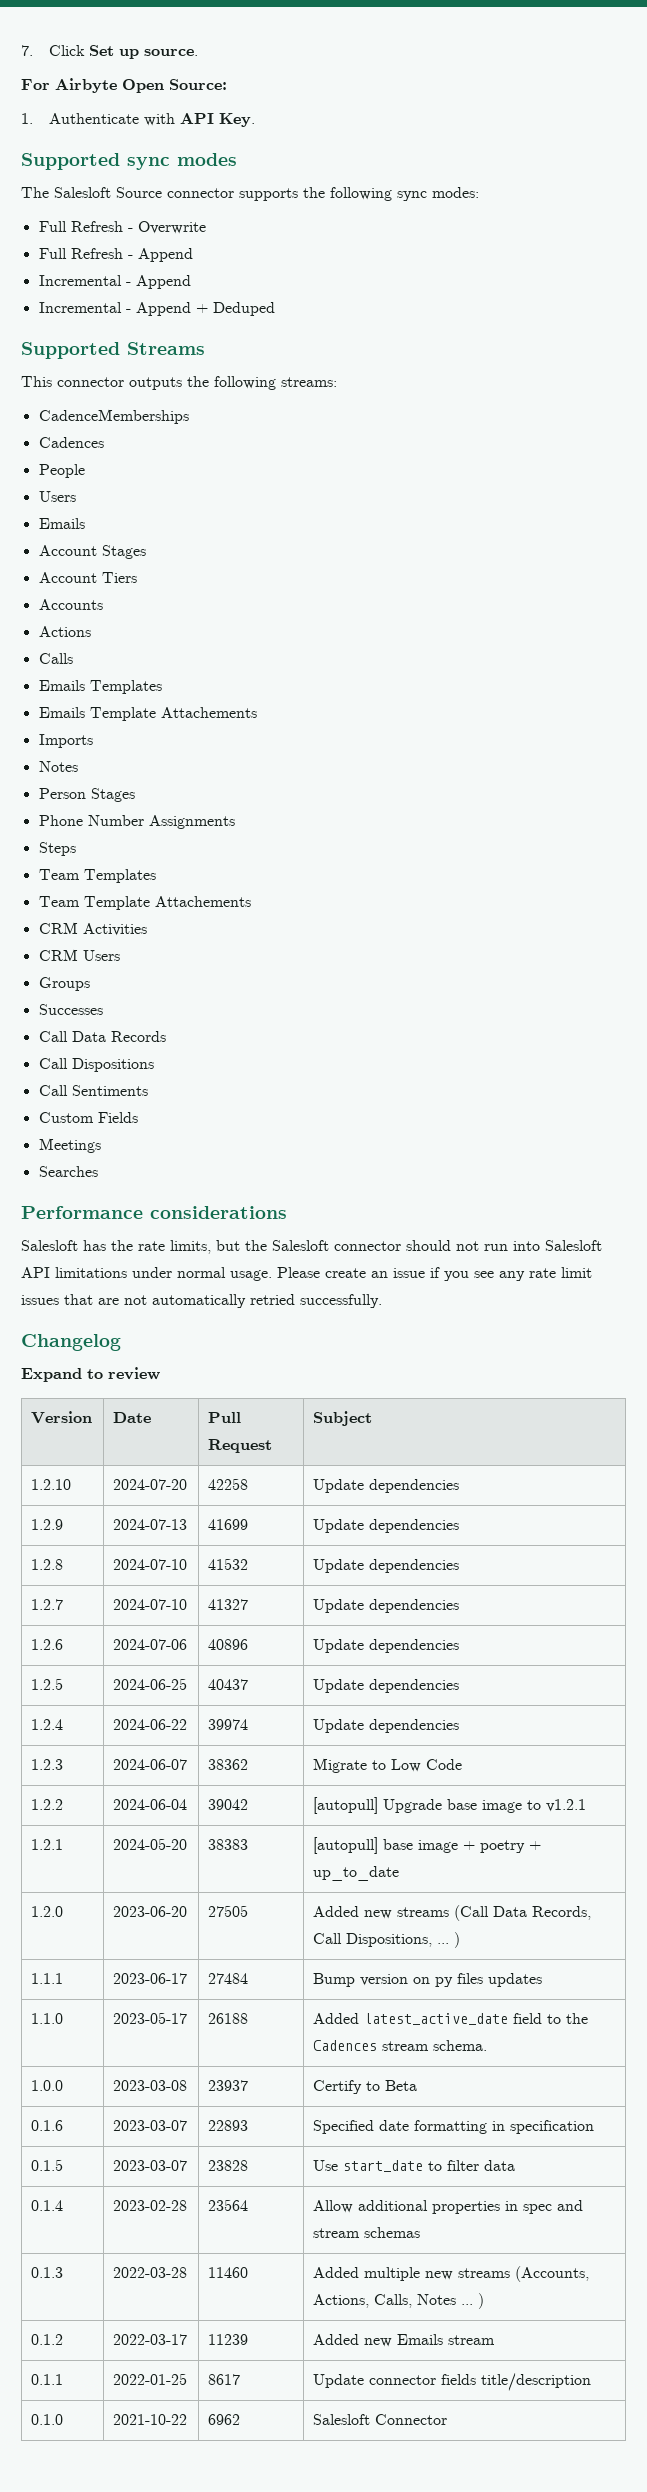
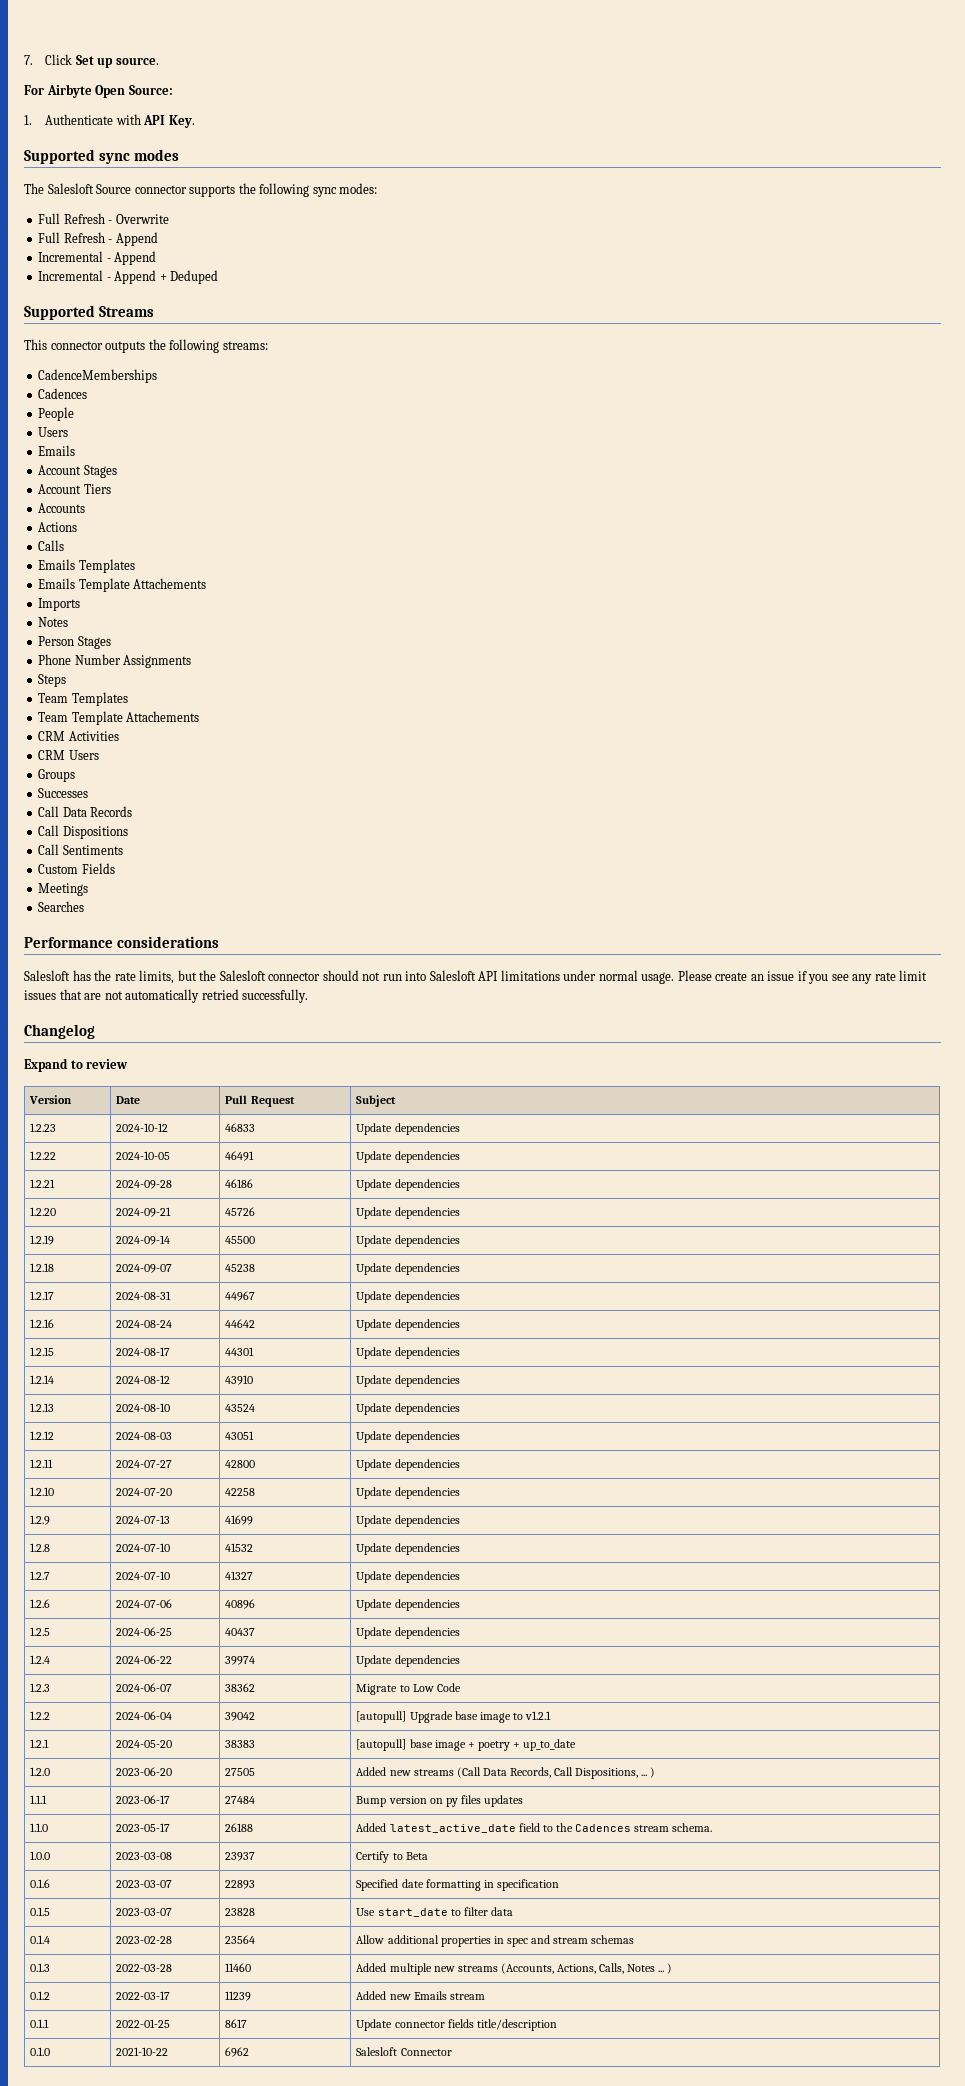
(373, 1418) none -> [30,1123,57,1132] [116,1123,169,1132] [225,1123,256,1132] [356,1123,460,1135] [30,1151,57,1160] [116,1151,171,1160] [225,1151,255,1161] [356,1151,460,1163] [30,1179,56,1188] [116,1180,173,1189] [225,1179,254,1188] [356,1179,460,1191] [30,1207,57,1216] [116,1207,172,1217] [225,1207,256,1216] [356,1207,460,1219] [30,1235,55,1245] [116,1235,171,1245] [225,1236,256,1244] [356,1235,460,1247] [30,1263,55,1272] [116,1264,173,1273] [225,1264,256,1272] [356,1263,460,1275] [30,1291,55,1300] [116,1291,172,1300] [225,1291,256,1301] [356,1291,460,1303] [30,1319,55,1328] [116,1320,173,1328] [225,1319,256,1328] [356,1319,460,1331] [30,1347,55,1356] [116,1347,171,1356] [225,1347,255,1356] [356,1347,460,1359] [30,1375,55,1384] [116,1375,171,1384] [225,1375,254,1385] [356,1375,460,1387] [30,1403,55,1412] [116,1403,171,1412] [225,1404,256,1412] [356,1403,460,1415] [30,1431,55,1440] [116,1432,173,1440] [225,1431,255,1440] [356,1431,460,1443] [30,1459,54,1468] [116,1460,173,1468] [225,1460,256,1468] [356,1459,460,1471] // 1.2.23 | 2024-10-12 | 46833 | Update dependencies // 1.2.22 | 2024-10-05 | 46491 | Update dependencies // 1.2.21 | 2024-09-28 | 46186 | Update dependencies // 1.2.20 | 2024-09-21 | 45726 | Update dependencies // 1.2.19 | 2024-09-14 | 45500 | Update dependencies // 1.2.18 | 2024-09-07 | 45238 | Update dependencies // 1.2.17 | 2024-08-31 | 44967 | Update dependencies // 1.2.16 | 2024-08-24 | 44642 | Update dependencies // 1.2.15 | 2024-08-17 | 44301 | Update dependencies // 1.2.14 | 2024-08-12 | 43910 | Update dependencies // 1.2.13 | 2024-08-10 | 43524 | Update dependencies // 1.2.12 | 2024-08-03 | 43051 | Update dependencies // 1.2.11 | 2024-07-27 | 42800 | Update dependencies

